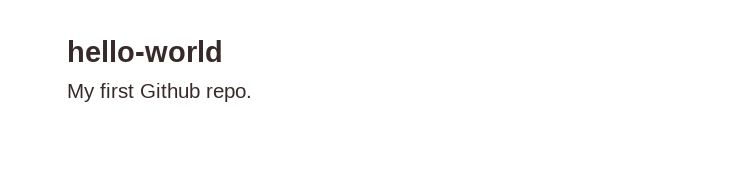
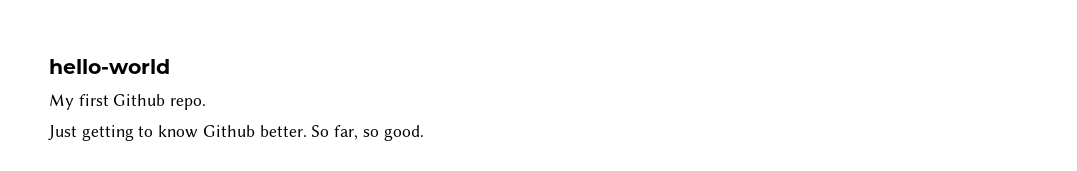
(252, 94) none -> [48,125,424,141] // Just getting to know Github better. So far, so good.

